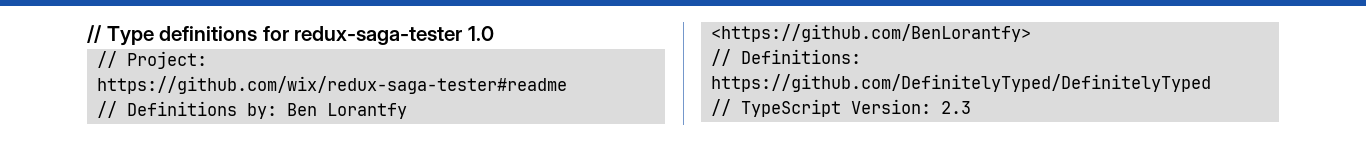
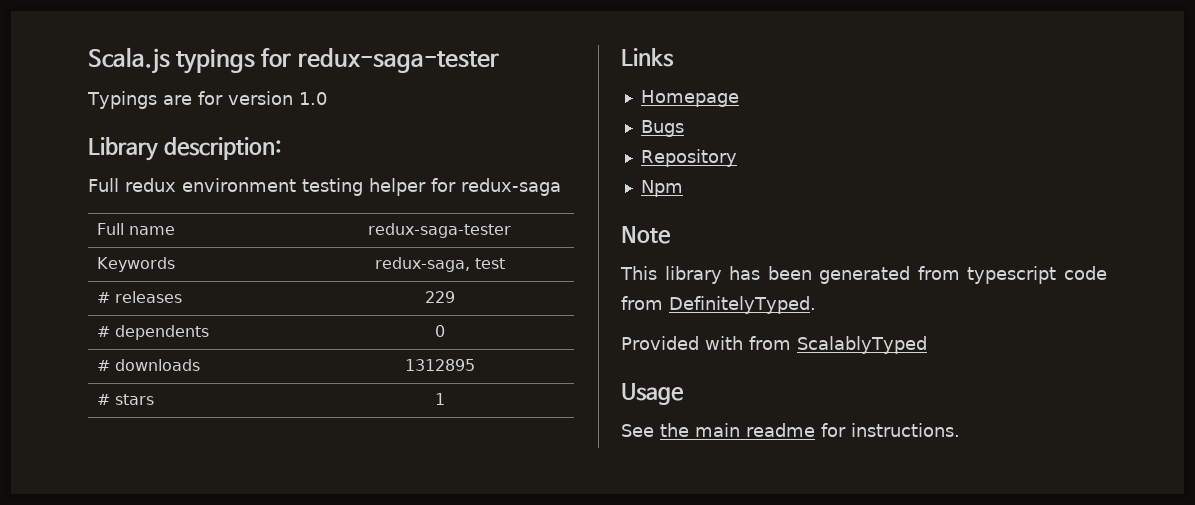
[87,25,258,46] // Type definitions -> [88,47,256,74] Scala.js typings
[467,26,494,41] [97,51,208,69] [97,76,568,94] [97,101,408,119] [711,24,1032,42] [711,49,862,66] [711,74,1212,92] [711,99,972,117] 1.0 // // Project: https://github.com/wix/redux-saga-tester#readme // // Definitions by: Ben Lorantfy <https://github.com/BenLorantfy> // // Definitions: https://github.com/DefinitelyTyped/DefinitelyTyped // // TypeScript Version: 2.3 -> [87,91,327,109] [88,137,282,161] [88,178,561,196] [97,223,176,235] [368,223,511,238] [97,257,176,272] [374,257,505,272] [97,291,183,303] [424,291,455,303] [97,325,210,340] [434,325,445,337] [97,359,201,371] [404,359,475,371] [97,394,155,405] [434,393,445,405] [621,48,674,67] [640,90,739,107] [640,120,684,137] [640,149,737,167] [640,180,683,197] [621,226,671,244] [620,266,1107,284] [621,296,816,314] [621,336,927,354] [621,383,684,405] [621,423,960,437] // Typings are for version 1.0 // Library description: // Full redux environment testing helper for redux-saga // Full name | redux-saga-tester // Keywords | redux-saga, test // # releases | 229 // # dependents | 0 // # downloads | 1312895 // # stars | 1 // Links // Homepage // Bugs // Repository // Npm // Note // This library has been generated from typescript code from DefinitelyTyped. // Provided with from ScalablyTyped // Usage // See the main readme for instructions.

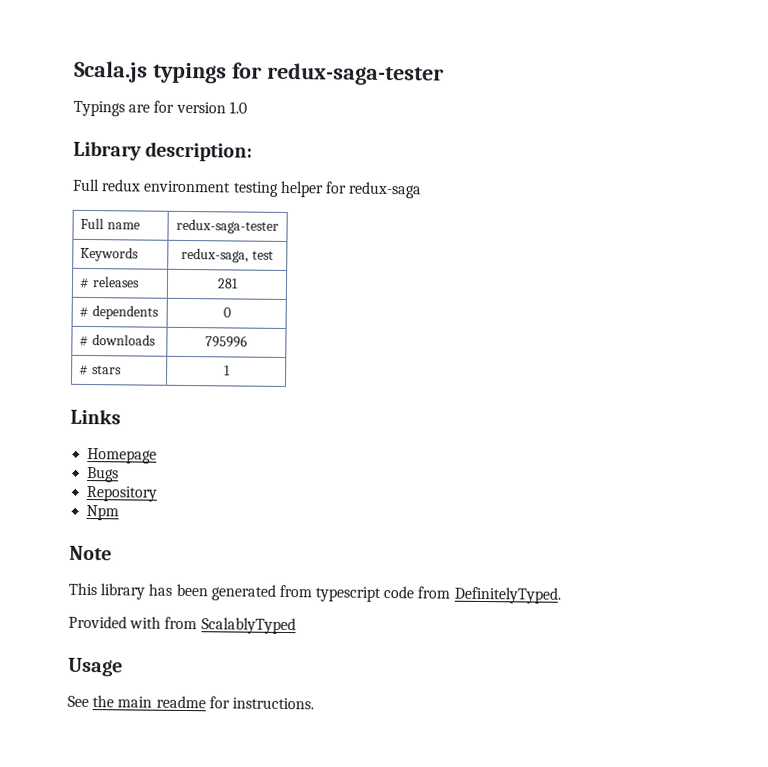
[424,291,455,303] 229 -> [216,278,239,289] 281
[404,359,475,371] 1312895 -> [205,335,248,348] 795996

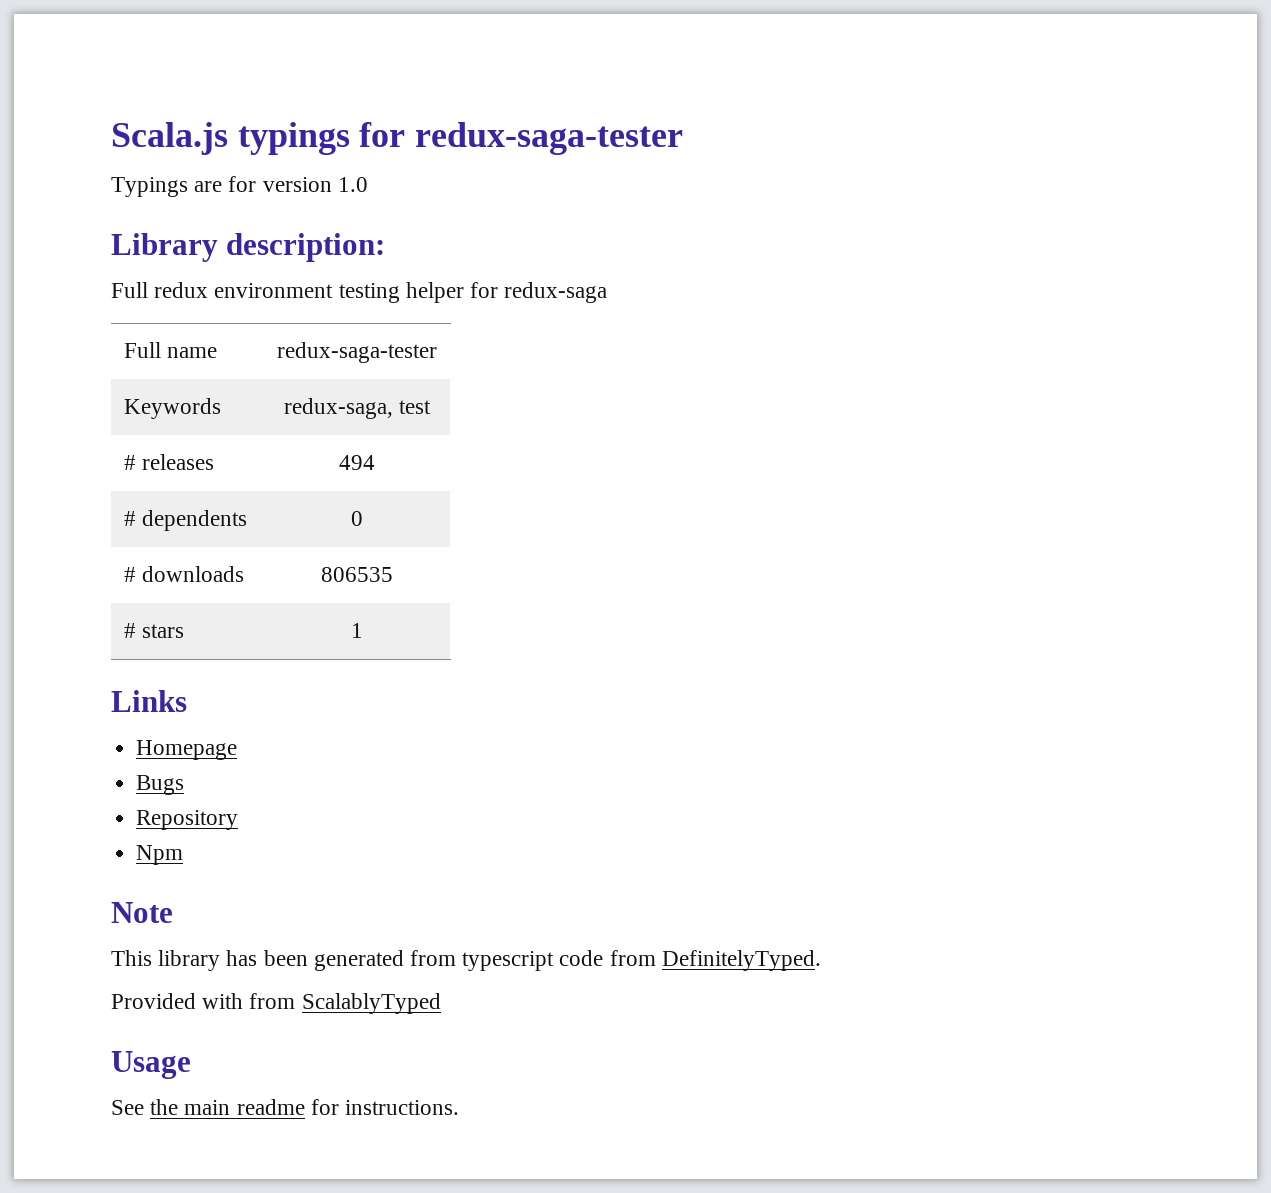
[216,278,239,289] 281 -> [339,455,375,470] 494
[205,335,248,348] 795996 -> [321,567,393,582] 806535

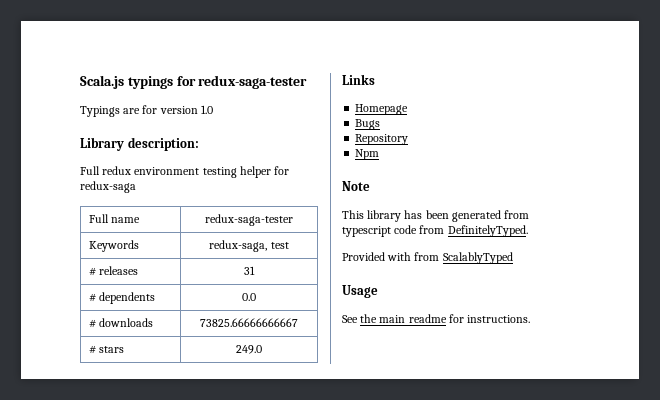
[339,455,375,470] 494 -> [244,266,255,275] 31
[351,511,363,526] 0 -> [242,293,256,301] 0.0
[321,567,393,582] 806535 -> [200,318,298,327] 73825.66666666667
[351,623,363,638] 1 -> [236,345,262,354] 249.0

